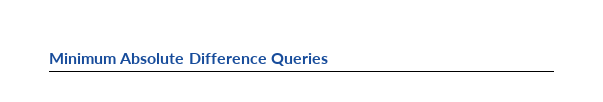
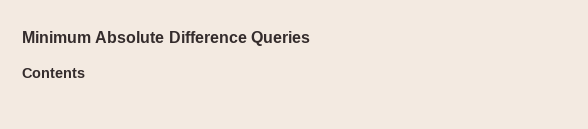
(328, 59) none -> [22,68,85,78] // Contents

